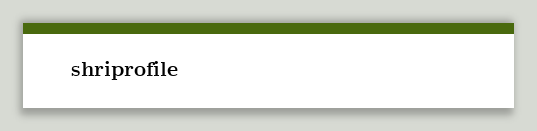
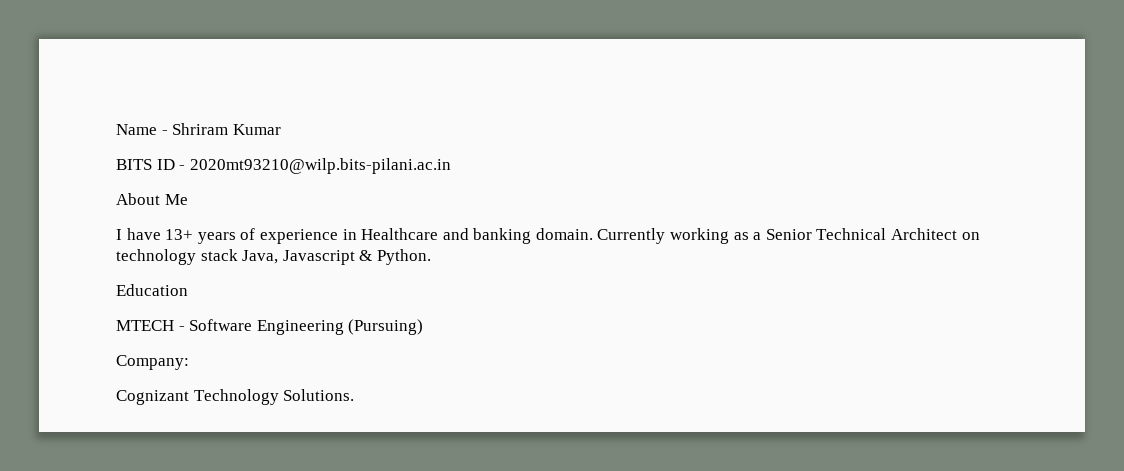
[71,61,178,80] shriprofile -> [116,123,281,135] [116,158,451,174] [116,193,188,205] [116,228,980,244] [116,249,431,265] [116,284,188,296] [116,319,424,335] [116,355,189,370] [116,389,355,405] Name - Shriram Kumar // BITS ID - 2020mt93210@wilp.bits-pilani.ac.in // About Me // I have 13+ years of experience in Healthcare and banking domain. Currently working as a Senior Technical Architect on technology stack Java, Javascript & Python. // Education // MTECH - Software Engineering (Pursuing) // Company: // Cognizant Technology Solutions.

